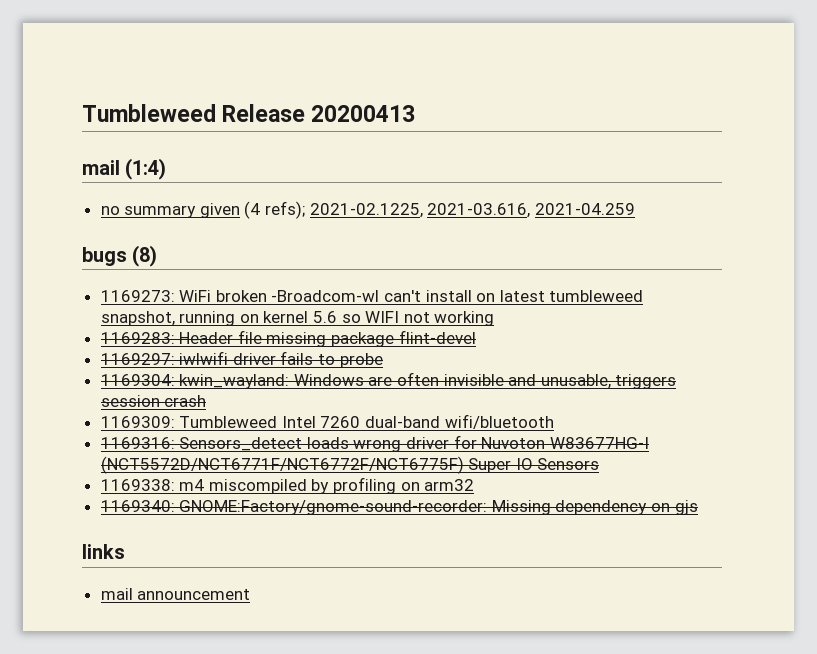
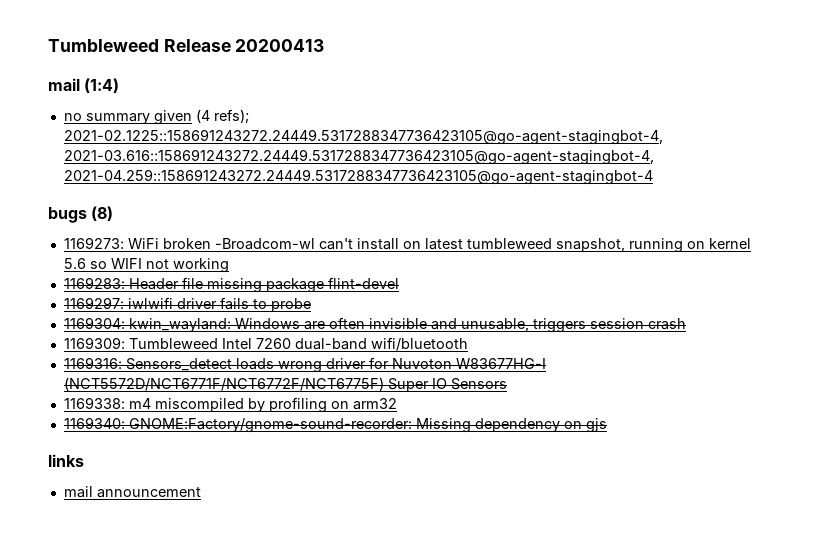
[309,203,635,218] 2021-02.1225, 2021-03.616, 2021-04.259 -> [63,129,663,145] [63,149,654,165] [63,169,653,185] 2021-02.1225::158691243272.24449.5317288347736423105@go-agent-stagingbot-4, 2021-03.616::158691243272.24449.5317288347736423105@go-agent-stagingbot-4, 2021-04.259::158691243272.24449.5317288347736423105@go-agent-stagingbot-4

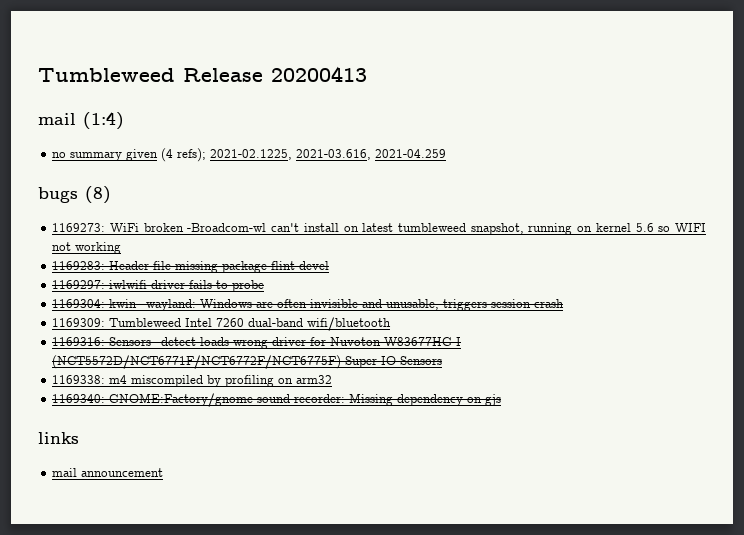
[63,129,663,145] [63,149,654,165] [63,169,653,185] 2021-02.1225::158691243272.24449.5317288347736423105@go-agent-stagingbot-4, 2021-03.616::158691243272.24449.5317288347736423105@go-agent-stagingbot-4, 2021-04.259::158691243272.24449.5317288347736423105@go-agent-stagingbot-4 -> [210,149,447,160] 2021-02.1225, 2021-03.616, 2021-04.259

